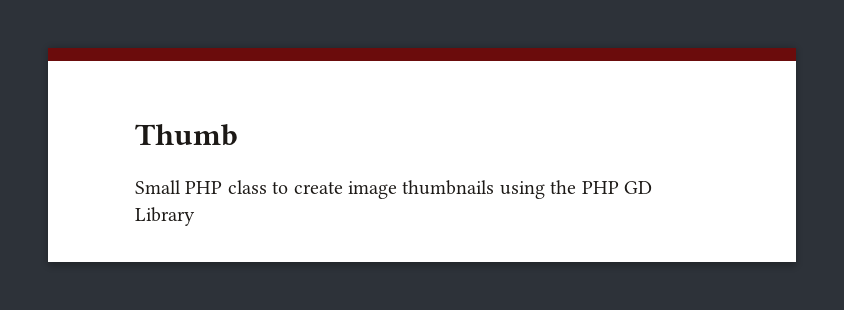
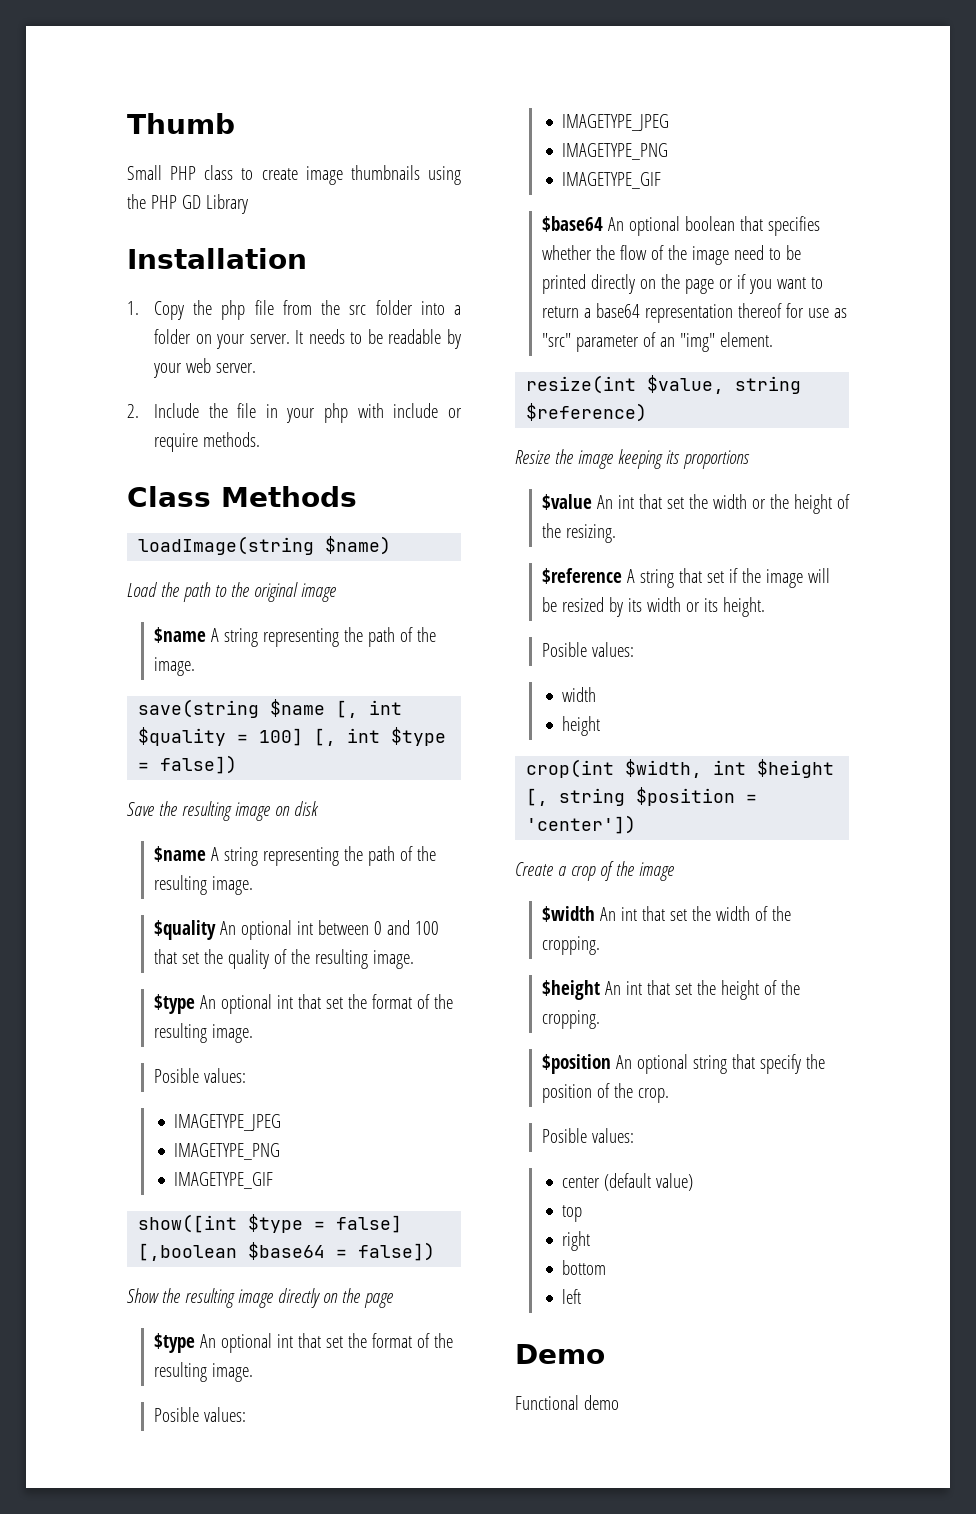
(195, 216) none -> [127,248,307,269] [127,300,461,320] [153,329,461,349] [152,358,256,378] [127,403,463,423] [153,432,260,452] [127,486,357,507] [138,536,392,555] [127,582,336,602] [153,627,436,647] [153,657,195,676] [138,699,403,718] [138,727,447,746] [138,755,238,774] [127,801,319,821] [153,846,436,866] [153,875,253,895] [153,920,439,940] [153,949,414,969] [153,994,453,1014] [153,1023,253,1043] [153,1068,246,1083] [174,1114,282,1131] [174,1143,281,1160] [174,1172,274,1189] [138,1214,403,1233] [138,1242,436,1261] [127,1288,393,1308] [153,1333,453,1353] [153,1362,253,1382] [153,1407,246,1422] [562,114,670,131] [562,143,669,160] [562,172,662,189] [541,216,820,236] [541,245,801,265] [541,274,823,294] [541,303,847,323] [541,332,773,352] [526,375,802,394] [526,403,648,422] [515,449,750,469] [541,494,850,514] [541,523,616,543] [541,568,830,588] [541,597,765,617] [541,642,634,657] [562,687,597,702] [562,716,601,736] [526,759,835,778] [526,787,758,806] [526,815,637,834] [515,861,674,881] [541,906,791,922] [541,936,600,955] [541,980,800,1000] [541,1010,600,1029] [541,1054,825,1074] [541,1083,669,1103] [541,1128,634,1143] [562,1173,694,1191] [562,1205,583,1222] [562,1231,591,1251] [562,1260,607,1275] [562,1289,582,1304] [515,1344,605,1364] [515,1395,619,1410] // Installation // 1. Copy the php file from the src folder into a folder on your server. It needs to be readable by your web server. // 2. Include the file in your php with include or require methods. // Class Methods // loadImage(string $name) // Load the path to the original image // $name A string representing the path of the image. // save(string $name [, int $quality = 100] [, int $type = false]) // Save the resulting image on disk // $name A string representing the path of the resulting image. // $quality An optional int between 0 and 100 that set the quality of the resulting image. // $type An optional int that set the format of the resulting image. // Posible values: // IMAGETYPE_JPEG // IMAGETYPE_PNG // IMAGETYPE_GIF // show([int $type = false] [,boolean $base64 = false]) // Show the resulting image directly on the page // $type An optional int that set the format of the resulting image. // Posible values: // IMAGETYPE_JPEG // IMAGETYPE_PNG // IMAGETYPE_GIF // $base64 An optional boolean that specifies whether the flow of the image need to be printed directly on the page or if you want to return a base64 representation thereof for use as "src" parameter of an "img" element. // resize(int $value, string $reference) // Resize the image keeping its proportions // $value An int that set the width or the height of the resizing. // $reference A string that set if the image will be resized by its width or its height. // Posible values: // width // height // crop(int $width, int $height [, string $position = 'center']) // Create a crop of the image // $width An int that set the width of the cropping. // $height An int that set the height of the cropping. // $position An optional string that specify the position of the crop. // Posible values: // center (default value) // top // right // bottom // left // Demo // Functional demo

